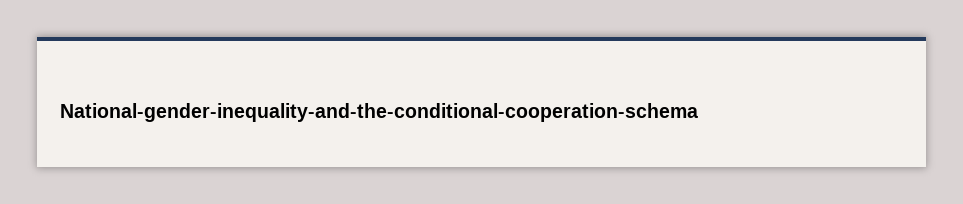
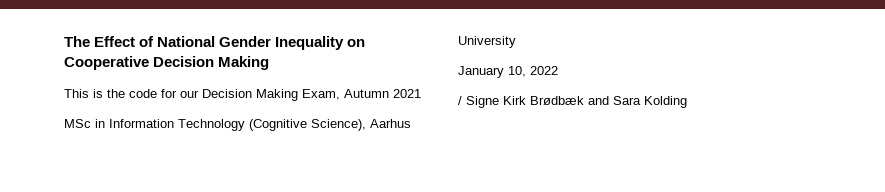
[60,103,698,122] National-gender-inequality-and-the-conditional-cooperation-schema -> [64,36,366,50] [64,56,270,70] [64,89,421,101] [64,119,411,131] [458,36,516,48] [458,66,558,78] [458,96,687,108] The Effect of National Gender Inequality on Cooperative Decision Making // This is the code for our Decision Making Exam, Autumn 2021 // MSc in Information Technology (Cognitive Science), Aarhus University // January 10, 2022 // / Signe Kirk Brødbæk and Sara Kolding

